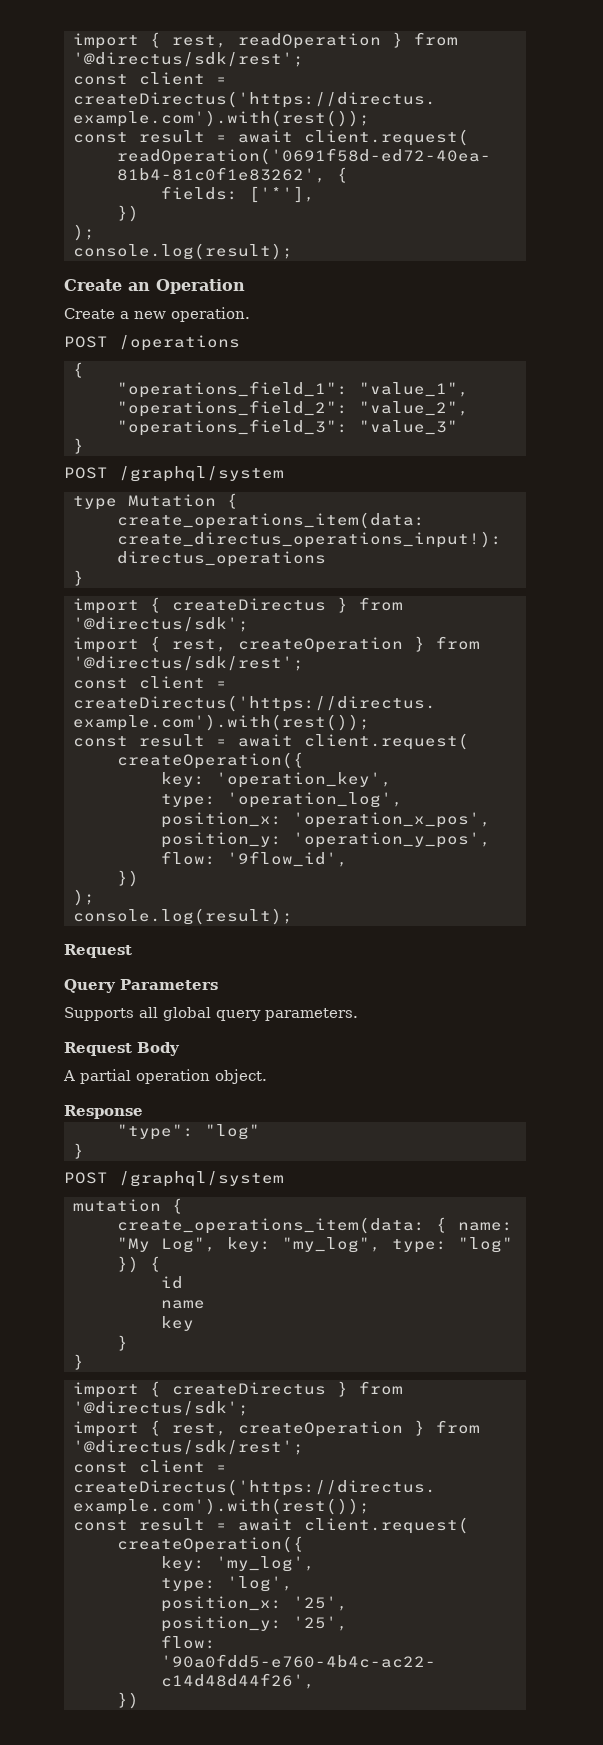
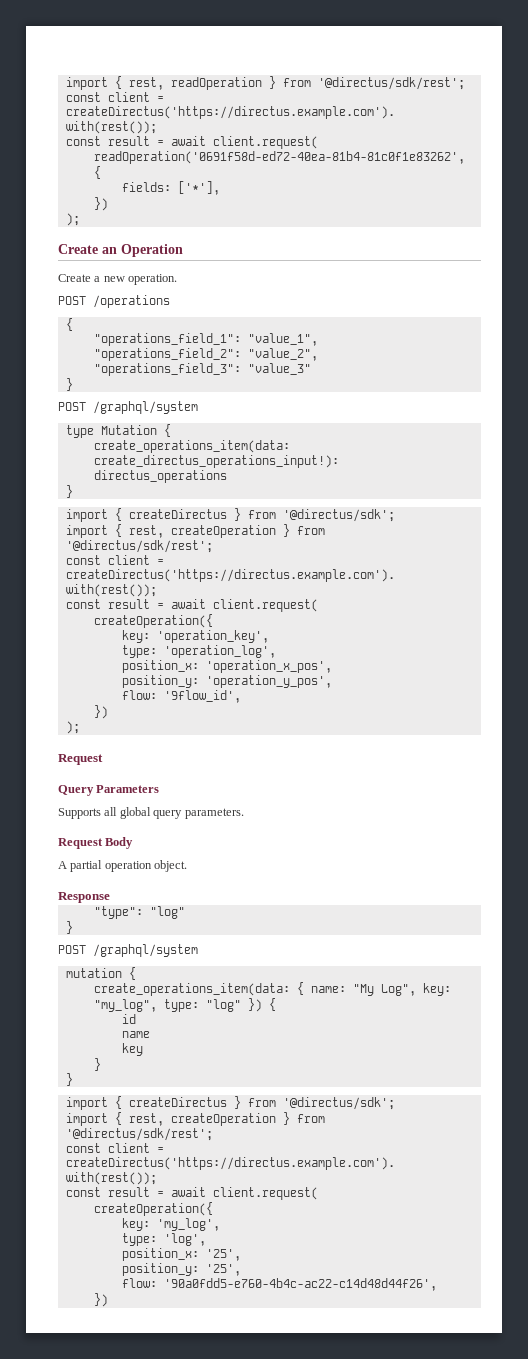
[72,243,293,260] // console.log(result); -> (80, 219) none
[72,908,293,925] // console.log(result); -> (80, 727) none

